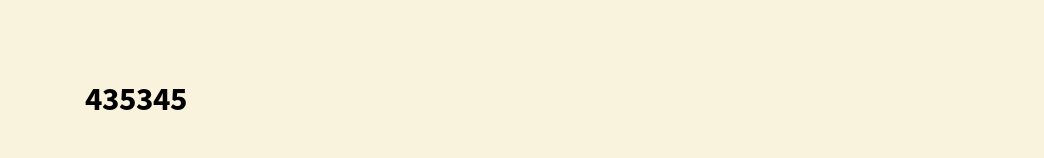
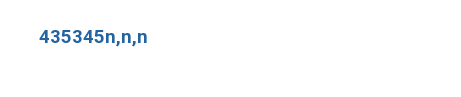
[85,89,187,110] 435345 -> [39,30,148,47] 435345n,n,n

